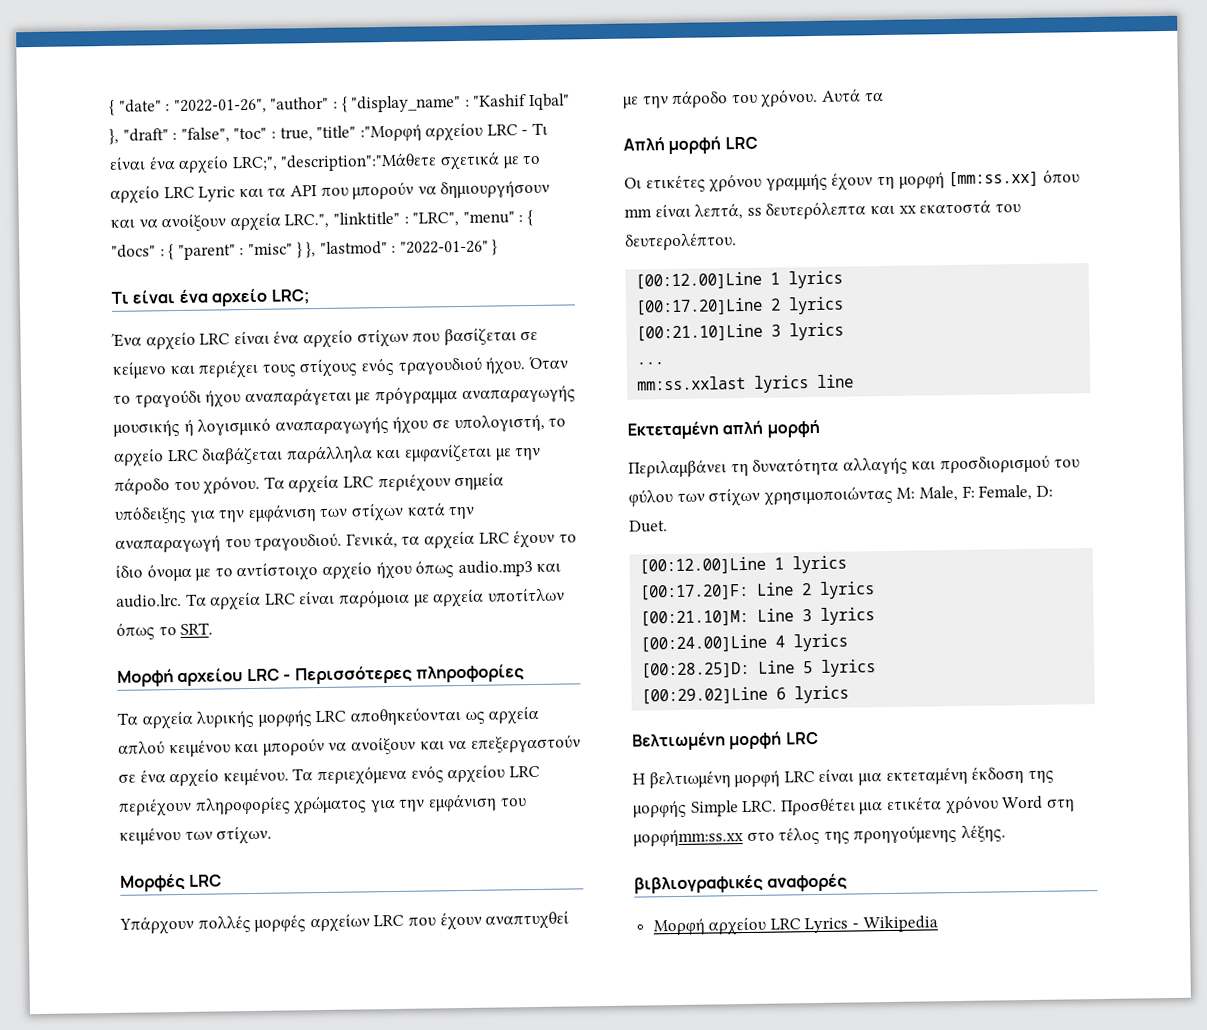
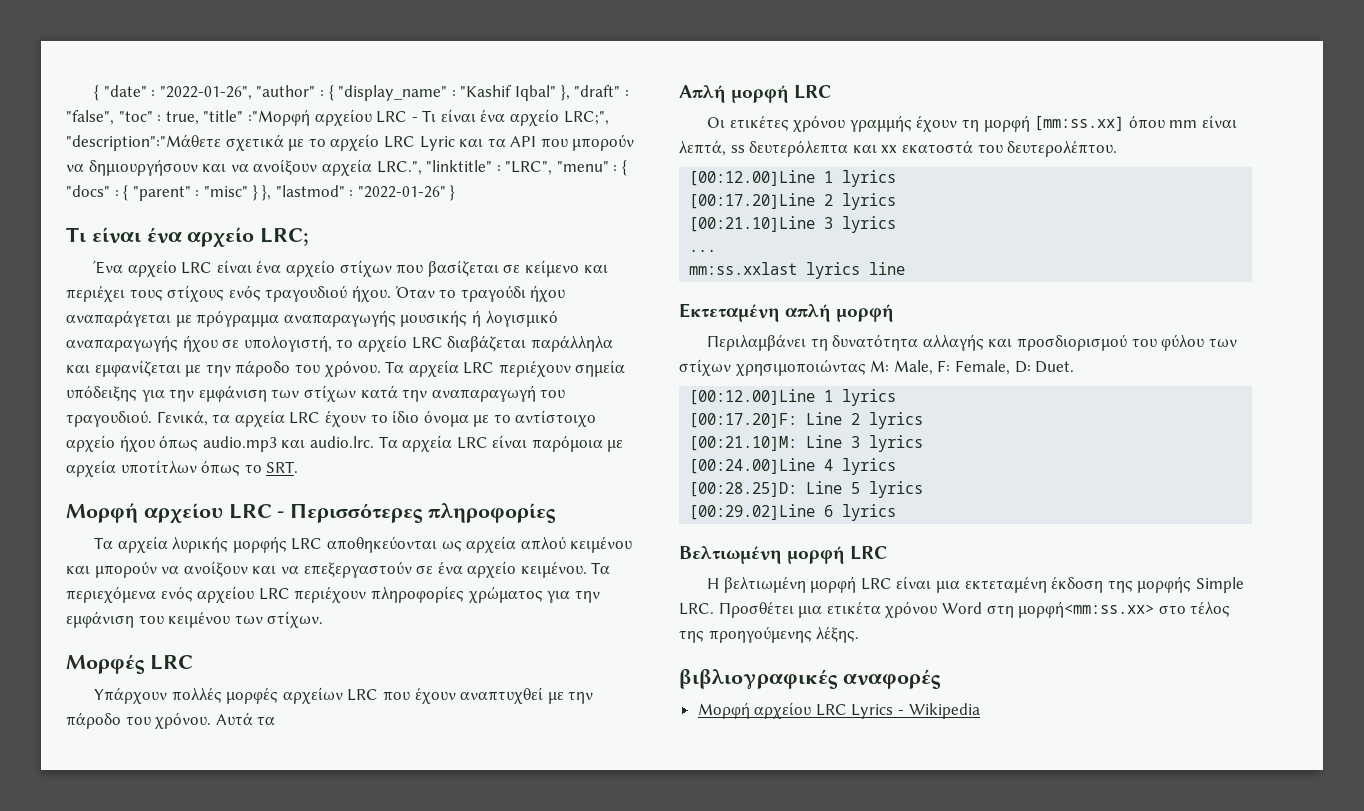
[633,829,744,847] μορφήmm:ss.xx -> [1018,601,1155,618] μορφή<mm:ss.xx>

